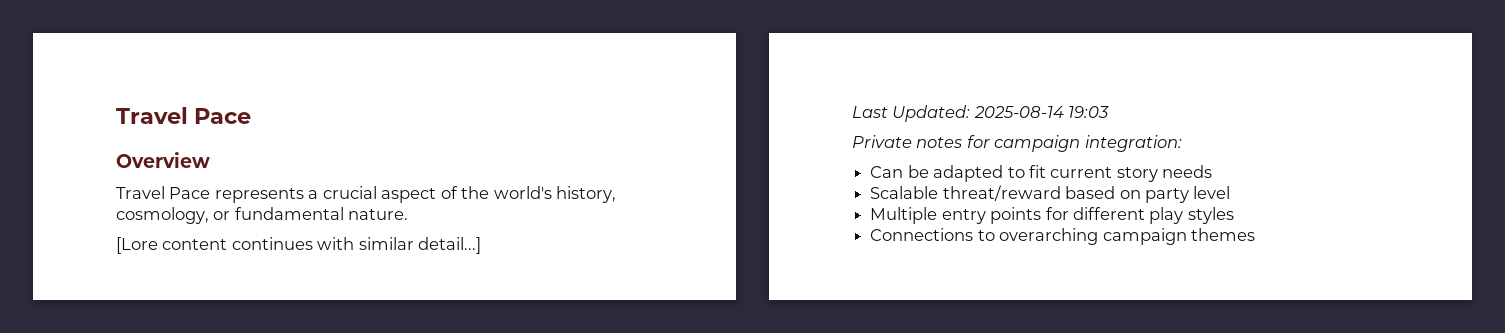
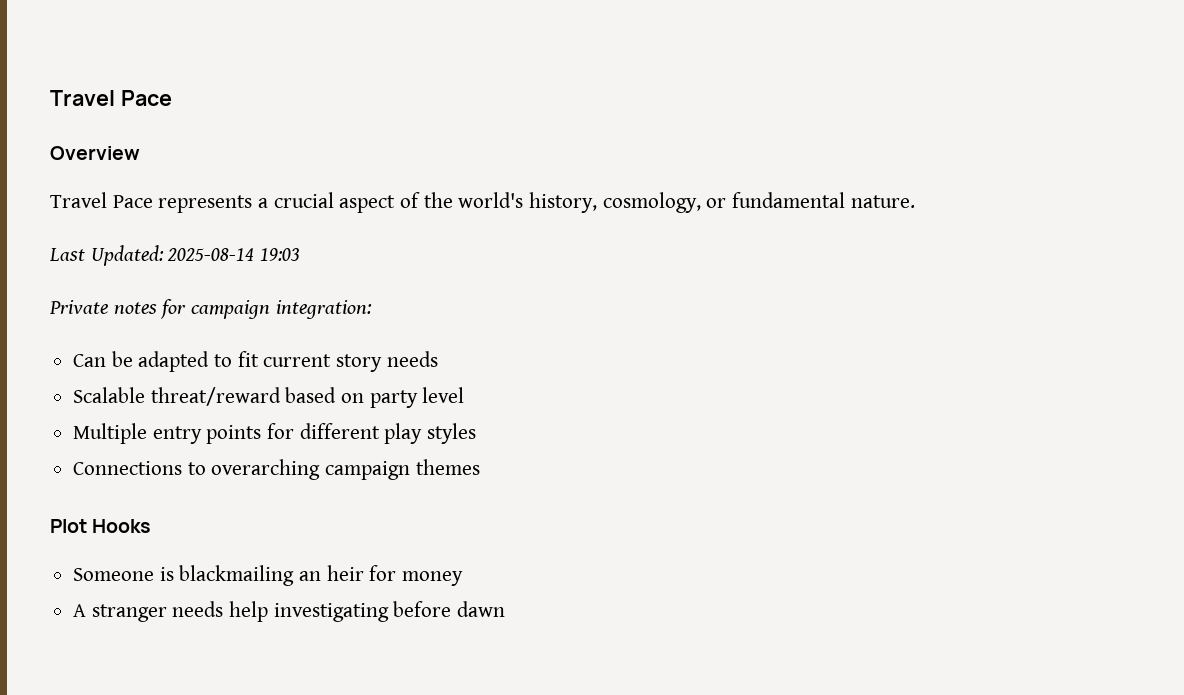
[116,237,482,254] // [Lore content continues with similar detail...] -> (915, 201) none
(1255, 234) none -> [50,519,152,533] [73,565,464,586] [73,601,506,622] // Plot Hooks // Someone is blackmailing an heir for money // A stranger needs help investigating before dawn

